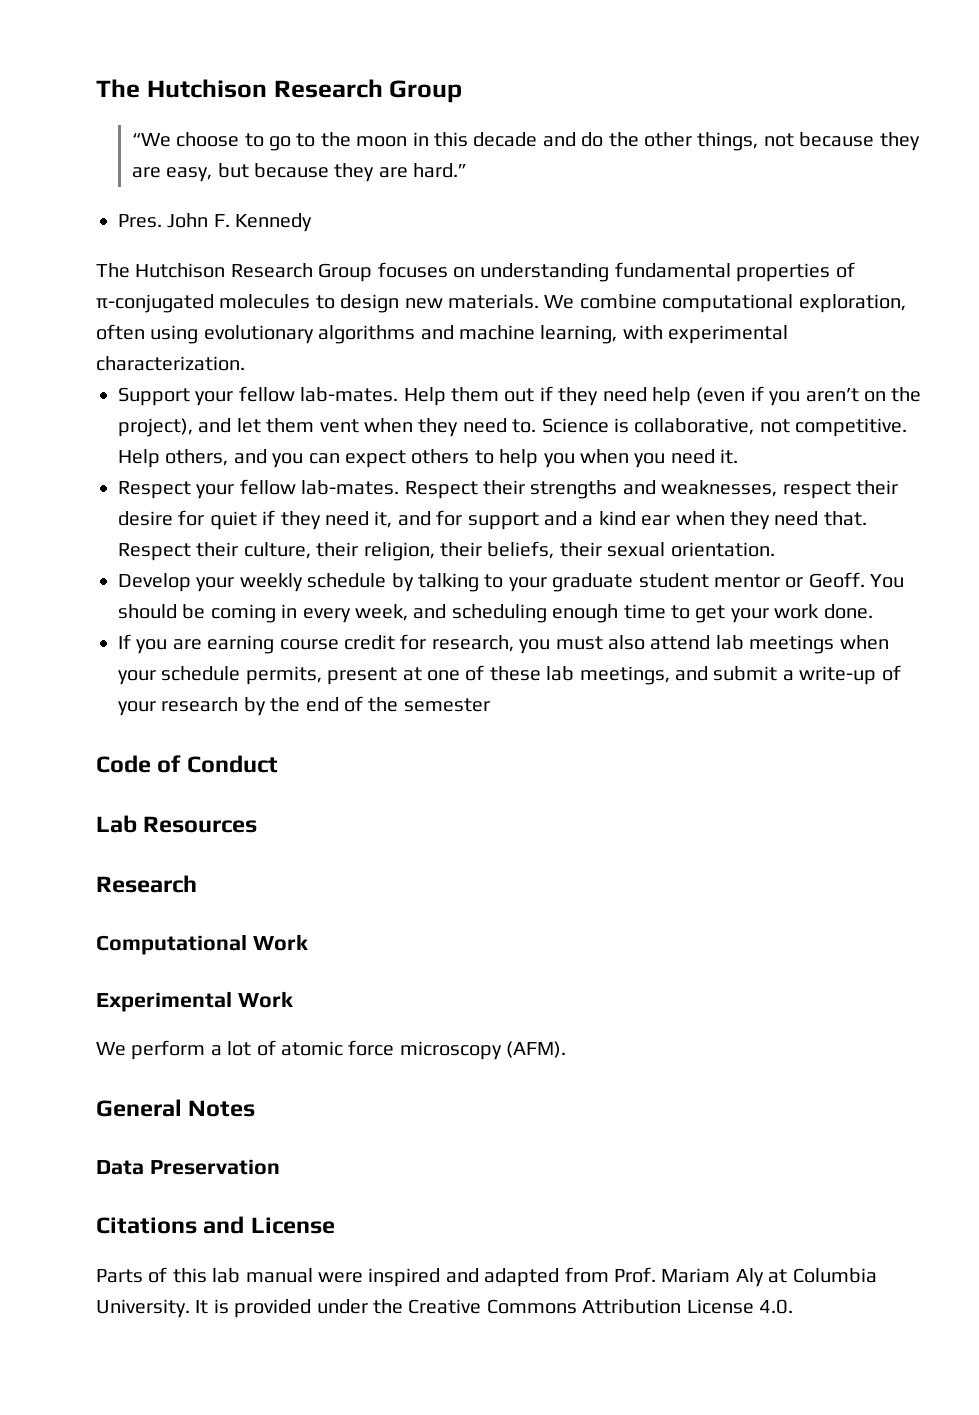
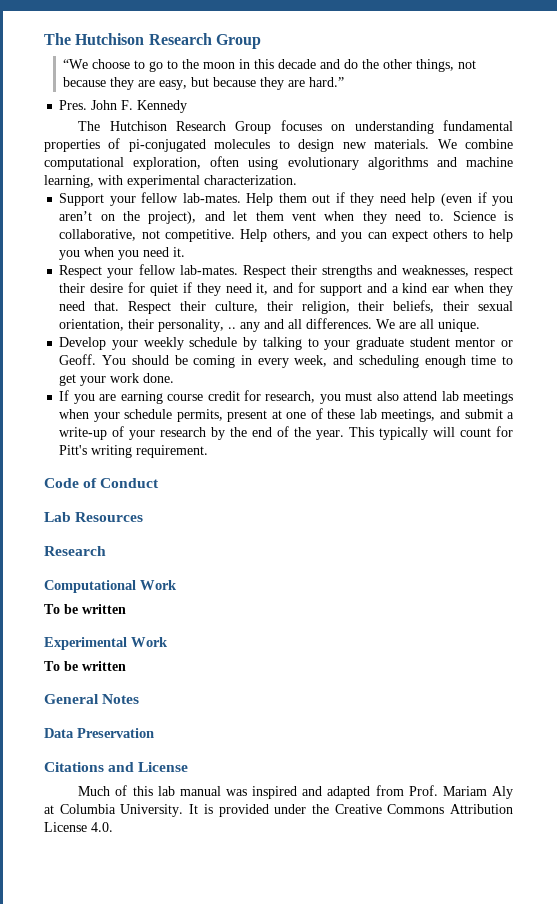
[96,294,214,313] π-conjugated -> [128,139,206,152] pi-conjugated
[670,542,775,557] orientation. -> [59,318,481,332] orientation, their personality, .. any and all differences. We are all unique.
[403,698,490,712] semester -> [316,426,514,440] [59,445,209,458] year. This typically will count for Pitt's writing requirement.
(308, 942) none -> [44,604,126,614] // To be written
[96,1040,567,1060] We perform a lot of atomic force microscopy (AFM). -> [44,661,126,671] To be written
[96,1269,143,1283] Parts -> [78,786,111,796] Much
[318,1272,363,1283] were -> [225,789,247,796] was

